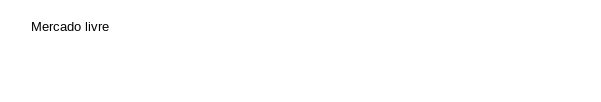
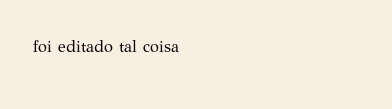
[31,22,109,31] Mercado livre -> [33,40,179,53] foi editado tal coisa

